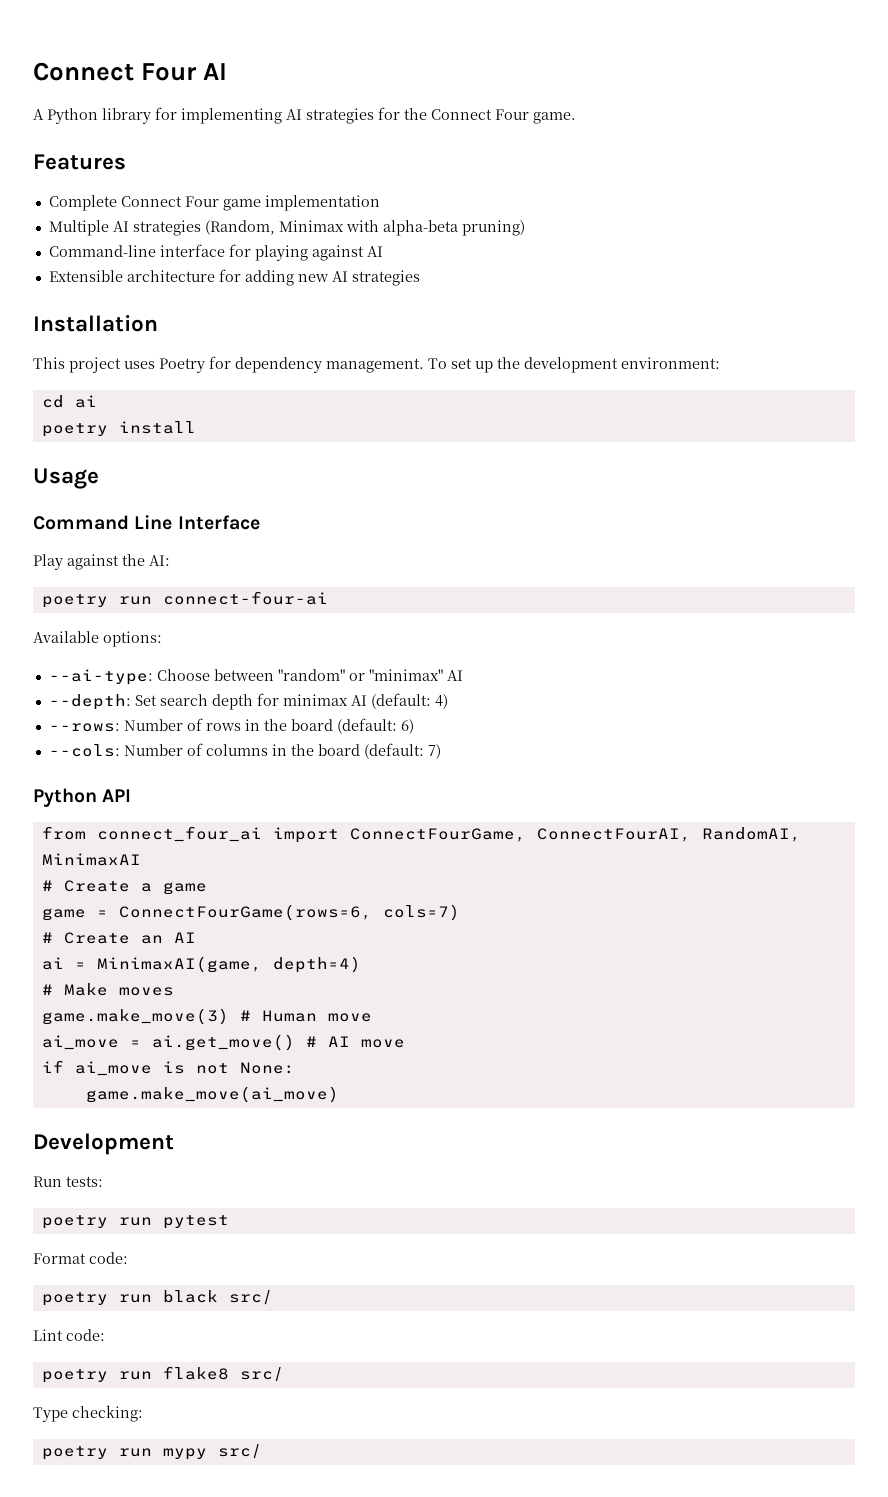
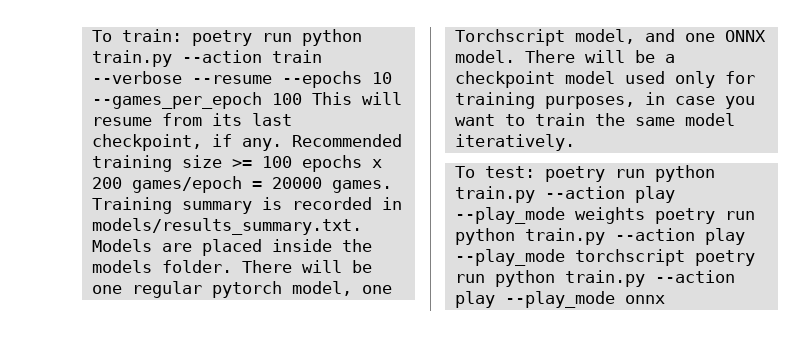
[33,62,228,81] [33,107,576,124] [33,154,126,170] [48,195,380,211] [48,220,525,236] [48,244,383,261] [48,269,420,286] [33,315,158,332] [33,356,720,373] [41,395,97,408] [41,421,196,437] [33,468,99,489] [33,515,260,530] [33,554,170,570] [41,591,328,608] [33,631,162,647] [48,669,463,685] [48,693,448,710] [48,718,414,734] [48,743,441,759] [33,788,132,807] [41,826,801,843] [41,853,141,866] [41,880,207,895] [41,904,460,921] [41,932,196,944] [41,956,361,973] [41,983,174,996] [41,1008,372,1025] [41,1034,405,1051] [41,1060,295,1076] [85,1086,339,1103] [33,1133,174,1155] [33,1176,103,1187] [41,1215,229,1229] [33,1252,128,1264] [41,1290,273,1306] [33,1329,105,1341] [41,1366,284,1383] [33,1405,143,1422] [41,1444,262,1460] Connect Four AI // A Python library for implementing AI strategies for the Connect Four game. // Features // Complete Connect Four game implementation // Multiple AI strategies (Random, Minimax with alpha-beta pruning) // Command-line interface for playing against AI // Extensible architecture for adding new AI strategies // Installation // This project uses Poetry for dependency management. To set up the development environment: // cd ai // poetry install // Usage // Command Line Interface // Play against the AI: // poetry run connect-four-ai // Available options: // --ai-type: Choose between "random" or "minimax" AI // --depth: Set search depth for minimax AI (default: 4) // --rows: Number of rows in the board (default: 6) // --cols: Number of columns in the board (default: 7) // Python API // from connect_four_ai import ConnectFourGame, ConnectFourAI, RandomAI, MinimaxAI // # Create a game // game = ConnectFourGame(rows=6, cols=7) // # Create an AI // ai = MinimaxAI(game, depth=4) // # Make moves // game.make_move(3) # Human move // ai_move = ai.get_move() # AI move // if ai_move is not None: // game.make_move(ai_move) // Development // Run tests: // poetry run pytest // Format code: // poetry run black src/ // Lint code: // poetry run flake8 src/ // Type checking: // poetry run mypy src/ -> [91,29,362,46] [91,50,322,67] [91,71,392,88] [91,92,402,109] [91,113,292,126] [91,134,402,151] [91,155,382,172] [91,176,392,193] [91,197,402,214] [91,218,362,235] [91,239,372,256] [91,260,372,273] [91,281,392,298] [454,29,766,46] [454,50,675,63] [454,71,755,88] [454,92,755,109] [454,113,735,126] [454,134,575,151] [454,165,715,182] [454,186,675,203] [454,207,755,224] [454,228,745,245] [454,249,755,266] [454,270,735,287] [454,291,665,308] To train: poetry run python train.py --action train --verbose --resume --epochs 10 --games_per_epoch 100 This will resume from its last checkpoint, if any. Recommended training size >= 100 epochs x 200 games/epoch = 20000 games. Training summary is recorded in models/results_summary.txt. Models are placed inside the models folder. There will be one regular pytorch model, one Torchscript model, and one ONNX model. There will be a checkpoint model used only for training purposes, in case you want to train the same model iteratively. // To test: poetry run python train.py --action play --play_mode weights poetry run python train.py --action play --play_mode torchscript poetry run python train.py --action play --play_mode onnx

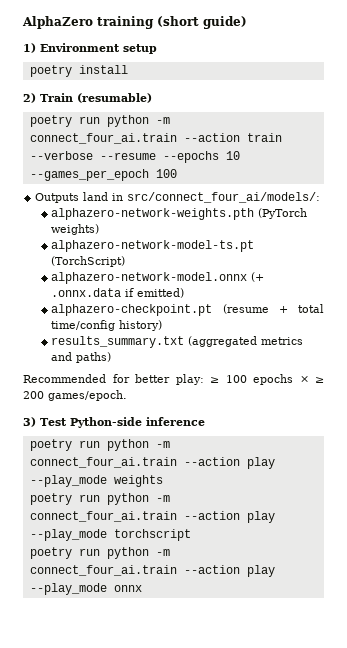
[91,29,362,46] [91,50,172,67] To train: poetry run python train.py -> [22,16,247,29] [23,43,157,54] [29,65,128,77] [23,93,152,103] [29,115,170,127] [29,133,177,144] AlphaZero training (short guide) // 1) Environment setup // poetry install // 2) Train (resumable) // poetry run python -m connect_four_ai.train
[311,92,402,105] [91,113,292,126] [91,134,402,151] [91,155,382,172] [91,176,392,193] [91,197,402,214] [91,218,362,235] [91,239,372,256] [91,260,372,273] [91,281,392,298] [454,29,766,46] [454,50,675,63] [454,71,755,88] [454,92,755,109] [454,113,735,126] [454,134,575,151] [454,165,715,182] [454,186,535,203] This will resume from its last checkpoint, if any. Recommended training size >= 100 epochs x 200 games/epoch = 20000 games. Training summary is recorded in models/results_summary.txt. Models are placed inside the models folder. There will be one regular pytorch model, one Torchscript model, and one ONNX model. There will be a checkpoint model used only for training purposes, in case you want to train the same model iteratively. // To test: poetry run python train.py -> [35,192,321,203] [51,208,308,220] [51,224,100,235] [51,240,255,252] [51,256,126,267] [51,272,265,284] [51,288,185,298] [51,304,324,316] [51,320,163,331] [51,336,304,348] [51,352,112,363] [23,374,324,385] [23,390,127,401] [23,417,205,428] [29,439,170,451] [29,457,177,468] // Outputs land in src/connect_four_ai/models/: // alphazero-network-weights.pth (PyTorch weights) // alphazero-network-model-ts.pt (TorchScript) // alphazero-network-model.onnx (+ .onnx.data if emitted) // alphazero-checkpoint.pt (resume + total time/config history) // results_summary.txt (aggregated metrics and paths) // Recommended for better play: ≥ 100 epochs × ≥ 200 games/epoch. // 3) Test Python-side inference // poetry run python -m connect_four_ai.train
[654,208,755,224] [454,228,605,245] poetry run python train.py -> [29,493,170,505] [29,511,177,522] // poetry run python -m connect_four_ai.train
[694,250,755,266] [454,270,645,287] poetry run python train.py -> [29,547,170,559] [29,565,177,576] // poetry run python -m connect_four_ai.train

